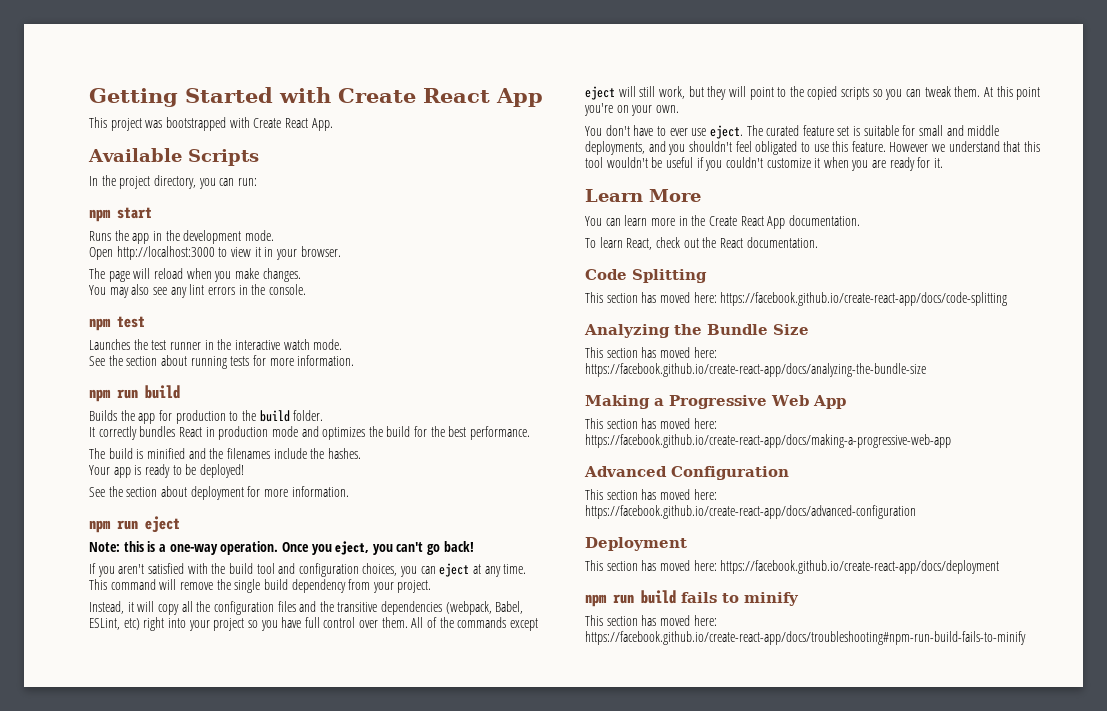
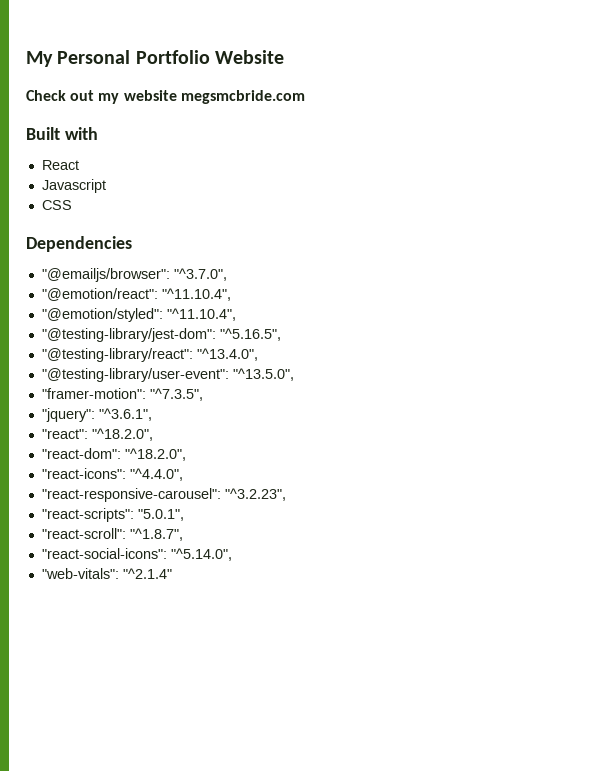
[89,87,543,107] [89,117,333,131] [88,148,259,166] [89,175,257,189] [89,207,152,222] [89,230,274,244] [89,246,341,260] [89,268,301,282] [89,284,306,298] [89,316,145,331] [89,339,343,350] [89,355,355,369] [89,385,180,402] [89,410,324,424] [89,426,531,440] [89,448,361,459] [89,464,244,478] [89,486,349,500] [89,516,180,533] [89,541,474,555] [89,563,527,577] [89,579,432,593] [89,601,524,615] [89,617,538,631] [585,86,1041,100] [584,103,679,116] [585,125,1000,139] [585,141,1041,155] [585,157,944,171] [585,189,701,202] [585,215,860,229] [585,237,818,250] [585,269,707,283] [585,292,1008,306] [584,324,809,338] [585,347,717,358] [585,363,926,377] [585,395,846,409] [585,418,717,429] [585,434,951,448] [584,466,789,480] [585,489,717,500] [585,505,916,519] [585,537,687,551] [585,560,1000,574] [585,590,799,607] [585,615,717,626] [585,631,1026,645] Getting Started with Create React App // This project was bootstrapped with Create React App. // Available Scripts // In the project directory, you can run: // npm start // Runs the app in the development mode. // Open http://localhost:3000 to view it in your browser. // The page will reload when you make changes. // You may also see any lint errors in the console. // npm test // Launches the test runner in the interactive watch mode. // See the section about running tests for more information. // npm run build // Builds the app for production to the build folder. // It correctly bundles React in production mode and optimizes the build for the best performance. // The build is minified and the filenames include the hashes. // Your app is ready to be deployed! // See the section about deployment for more information. // npm run eject // Note: this is a one-way operation. Once you eject, you can't go back! // If you aren't satisfied with the build tool and configuration choices, you can eject at any time. This command will remove the single build dependency from your project. // Instead, it will copy all the configuration files and the transitive dependencies (webpack, Babel, ESLint, etc) right into your project so you have full control over them. All of the commands except eject will still work, but they will point to the copied scripts so you can tweak them. At this point you're on your own. // You don't have to ever use eject. The curated feature set is suitable for small and middle deployments, and you shouldn't feel obligated to use this feature. However we understand that this tool wouldn't be useful if you couldn't customize it when you are ready for it. // Learn More // You can learn more in the Create React App documentation. // To learn React, check out the React documentation. // Code Splitting // This section has moved here: https://facebook.github.io/create-react-app/docs/code-splitting // Analyzing the Bundle Size // This section has moved here: https://facebook.github.io/create-react-app/docs/analyzing-the-bundle-size // Making a Progressive Web App // This section has moved here: https://facebook.github.io/create-react-app/docs/making-a-progressive-web-app // Advanced Configuration // This section has moved here: https://facebook.github.io/create-react-app/docs/advanced-configuration // Deployment // This section has moved here: https://facebook.github.io/create-react-app/docs/deployment // npm run build fails to minify // This section has moved here: https://facebook.github.io/create-react-app/docs/troubleshooting#npm-run-build-fails-to-minify -> [26,50,284,67] [26,90,305,104] [26,127,98,140] [41,160,79,170] [41,179,106,193] [41,200,72,210] [26,236,132,252] [41,268,227,282] [41,288,231,301] [41,308,236,322] [41,328,281,342] [41,348,258,362] [41,368,294,382] [41,388,203,401] [41,408,152,422] [41,428,153,441] [41,448,186,461] [41,468,183,481] [41,488,286,502] [41,508,184,522] [41,528,183,541] [41,548,232,561] [41,568,172,579] My Personal Portfolio Website // Check out my website megsmcbride.com // Built with // React // Javascript // CSS // Dependencies // "@emailjs/browser": "^3.7.0", // "@emotion/react": "^11.10.4", // "@emotion/styled": "^11.10.4", // "@testing-library/jest-dom": "^5.16.5", // "@testing-library/react": "^13.4.0", // "@testing-library/user-event": "^13.5.0", // "framer-motion": "^7.3.5", // "jquery": "^3.6.1", // "react": "^18.2.0", // "react-dom": "^18.2.0", // "react-icons": "^4.4.0", // "react-responsive-carousel": "^3.2.23", // "react-scripts": "5.0.1", // "react-scroll": "^1.8.7", // "react-social-icons": "^5.14.0", // "web-vitals": "^2.1.4"

